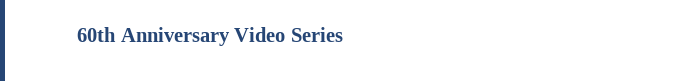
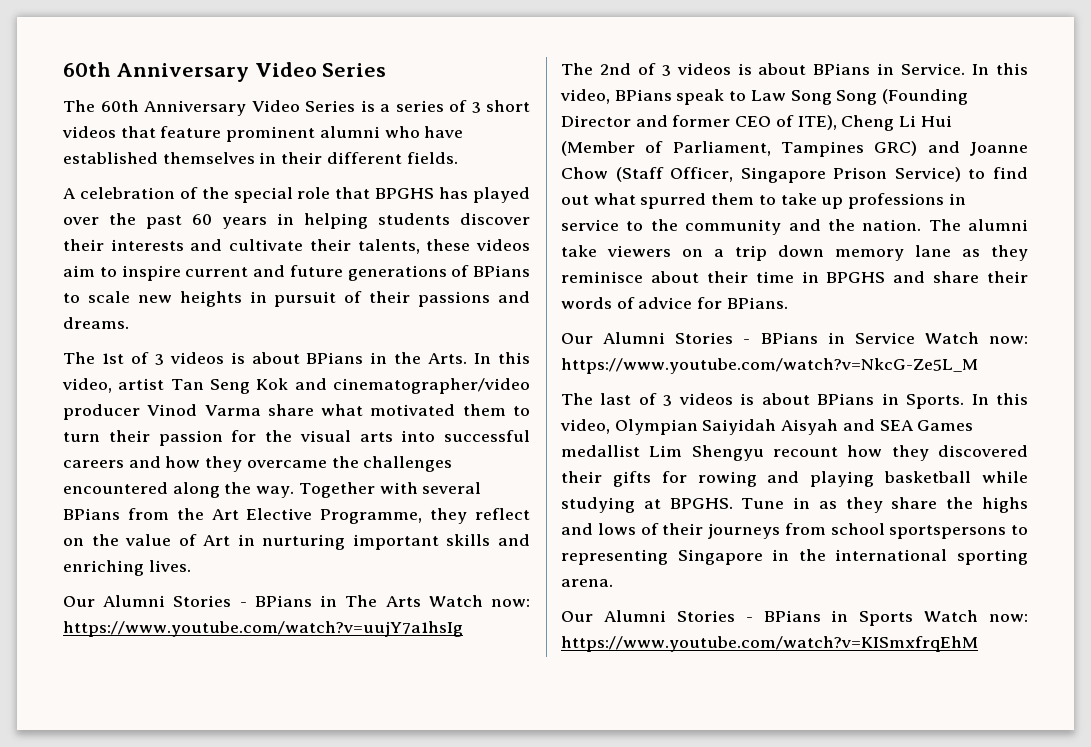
[77,27,343,46] 60th Anniversary Video Series -> [63,62,387,82] [63,100,530,116] [62,126,464,142] [63,152,458,164] [63,187,531,203] [63,213,530,229] [63,239,530,254] [63,265,530,281] [63,291,531,307] [63,317,129,329] [63,352,530,365] [62,378,530,394] [63,404,531,420] [63,430,530,446] [63,456,453,472] [63,482,482,498] [63,508,530,524] [63,534,530,550] [63,560,191,576] [63,595,530,607] [63,621,463,637] [561,63,1028,76] [560,89,969,105] [561,115,952,131] [561,141,1028,157] [561,167,1028,183] [561,193,966,209] [561,219,1028,235] [561,245,1028,261] [561,271,1028,283] [561,297,788,309] [561,332,1028,344] [561,358,978,374] [561,393,1028,409] [560,419,974,435] [561,445,1028,461] [561,471,1028,487] [561,497,1028,513] [561,523,1028,539] [561,549,1028,565] [561,579,613,587] [561,610,1028,626] [561,636,978,652] 60th Anniversary Video Series // The 60th Anniversary Video Series is a series of 3 short videos that feature prominent alumni who have established themselves in their different fields. // A celebration of the special role that BPGHS has played over the past 60 years in helping students discover their interests and cultivate their talents, these videos aim to inspire current and future generations of BPians to scale new heights in pursuit of their passions and dreams. // The 1st of 3 videos is about BPians in the Arts. In this video, artist Tan Seng Kok and cinematographer/video producer Vinod Varma share what motivated them to turn their passion for the visual arts into successful careers and how they overcame the challenges encountered along the way. Together with several BPians from the Art Elective Programme, they reflect on the value of Art in nurturing important skills and enriching lives. // Our Alumni Stories - BPians in The Arts Watch now: https://www.youtube.com/watch?v=uujY7a1hsIg // The 2nd of 3 videos is about BPians in Service. In this video, BPians speak to Law Song Song (Founding Director and former CEO of ITE), Cheng Li Hui (Member of Parliament, Tampines GRC) and Joanne Chow (Staff Officer, Singapore Prison Service) to find out what spurred them to take up professions in service to the community and the nation. The alumni take viewers on a trip down memory lane as they reminisce about their time in BPGHS and share their words of advice for BPians. // Our Alumni Stories - BPians in Service Watch now: https://www.youtube.com/watch?v=NkcG-Ze5L_M // The last of 3 videos is about BPians in Sports. In this video, Olympian Saiyidah Aisyah and SEA Games medallist Lim Shengyu recount how they discovered their gifts for rowing and playing basketball while studying at BPGHS. Tune in as they share the highs and lows of their journeys from school sportspersons to representing Singapore in the international sporting arena. // Our Alumni Stories - BPians in Sports Watch now: https://www.youtube.com/watch?v=KISmxfrqEhM

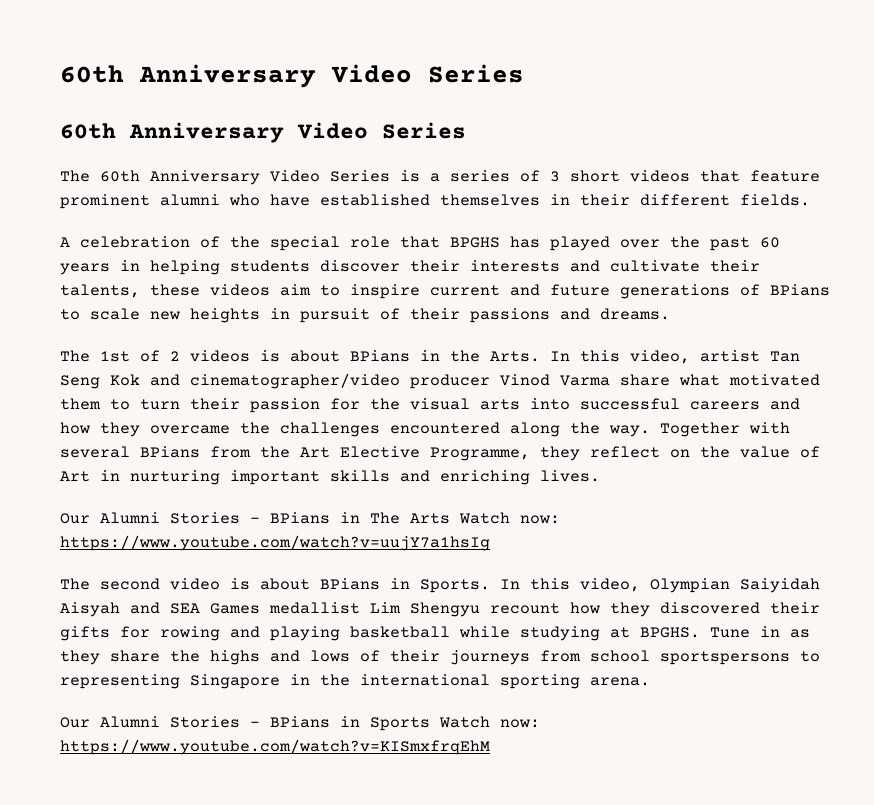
[63,62,387,82] 60th Anniversary Video Series -> [60,64,524,88] [60,122,466,143] 60th Anniversary Video Series // 60th Anniversary Video Series
[154,354,164,365] 3 -> [170,351,180,361] 2
[599,63,1028,76] [560,89,969,105] [561,115,952,131] [561,141,1028,157] [561,167,1028,183] [561,193,966,209] [561,219,1028,235] [561,245,1028,261] [561,271,1028,283] [561,297,788,309] [561,332,1028,344] [561,358,978,374] [561,393,733,406] 2nd of 3 videos is about BPians in Service. In this video, BPians speak to Law Song Song (Founding Director and former CEO of ITE), Cheng Li Hui (Member of Parliament, Tampines GRC) and Joanne Chow (Staff Officer, Singapore Prison Service) to find out what spurred them to take up professions in service to the community and the nation. The alumni take viewers on a trip down memory lane as they reminisce about their time in BPGHS and share their words of advice for BPians. // Our Alumni Stories - BPians in Service Watch now: https://www.youtube.com/watch?v=NkcG-Ze5L_M // The last of 3 videos -> [100,578,220,590] second video

